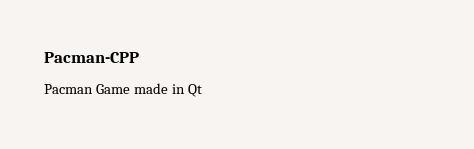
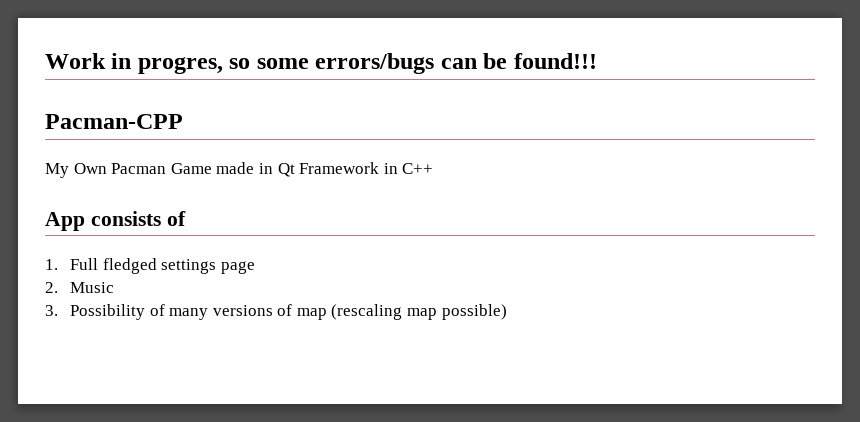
(44, 57) none -> [45,53,597,74] Work in progres, so some errors/bugs can be found!!! //
(139, 57) none -> [45,163,107,178] My Own
(202, 90) none -> [299,162,434,174] [45,211,186,231] [45,258,255,274] [45,282,114,293] [45,304,507,320] Framework in C++ // App consists of // 1. Full fledged settings page // 2. Music // 3. Possibility of many versions of map (rescaling map possible)

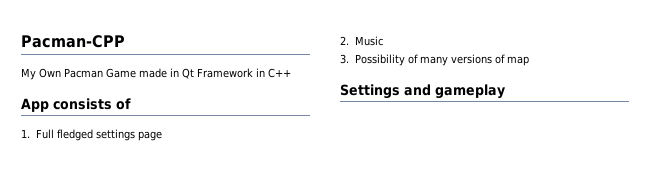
[45,53,597,74] Work in progres, so some errors/bugs can be found!!! // -> (21, 41) none
[331,304,507,320] (rescaling map possible) -> [340,84,505,99] // Settings and gameplay

